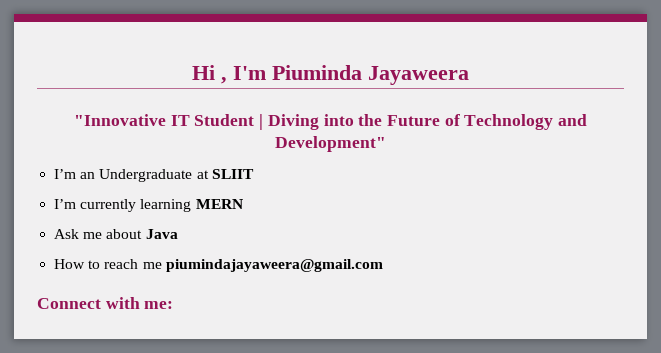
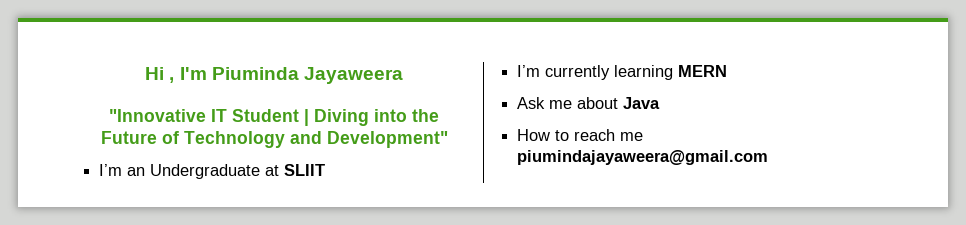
[37,297,174,309] // Connect with me: -> (769, 157) none

